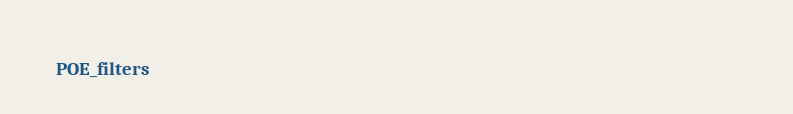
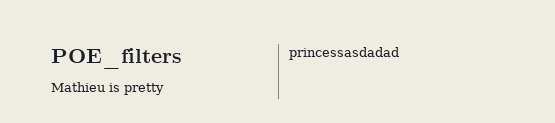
(149, 70) none -> [51,82,164,95] [289,47,399,60] // Mathieu is pretty princessasdadad

